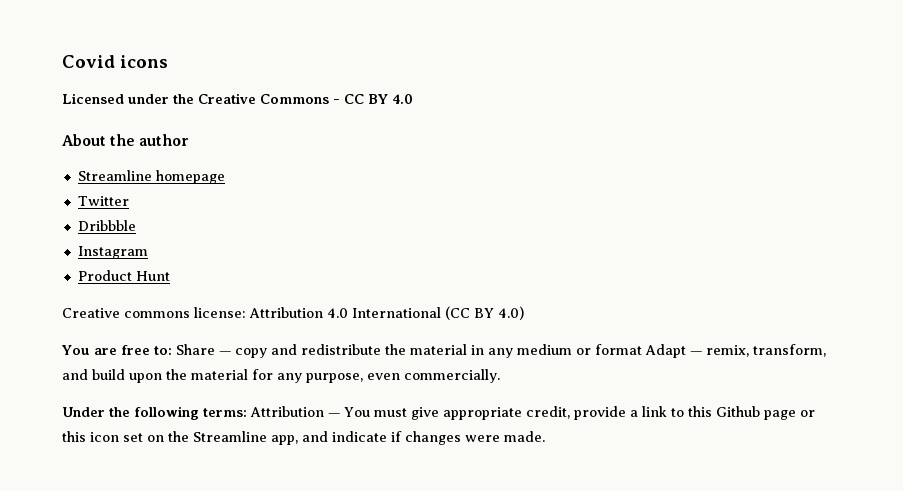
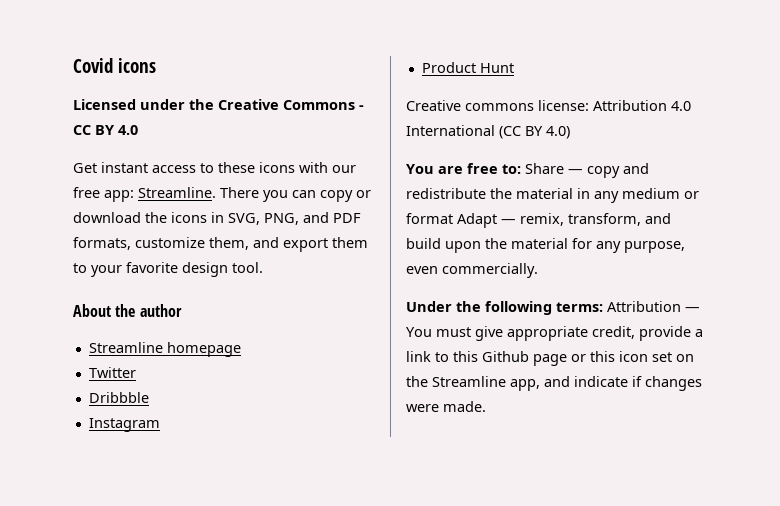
(413, 99) none -> [73,162,356,173] [73,187,371,202] [73,212,361,225] [73,237,368,252] [73,262,263,277] // Get instant access to these icons with our free app: Streamline. There you can copy or download the icons in SVG, PNG, and PDF formats, customize them, and export them to your favorite design tool.

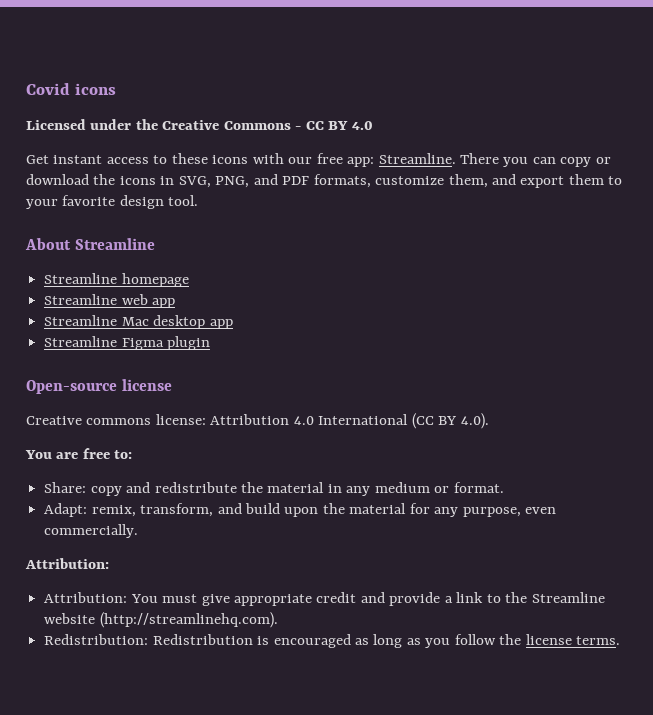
[115,304,182,317] the author -> [74,238,155,250] Streamline
[88,367,136,378] [88,392,149,403] [88,418,160,432] [421,62,514,73] Twitter // Dribbble // Instagram // Product Hunt -> [44,294,176,308] [44,315,233,329] [44,336,211,350] [26,379,172,394] Streamline web app // Streamline Mac desktop app // Streamline Figma plugin // Open-source license
[546,126,570,139] 4.0) -> [460,413,489,429] 4.0).
[525,163,583,174] Share — -> [44,482,87,493] // Share:
[406,213,516,228] format Adapt — -> [453,482,504,493] [44,503,88,517] format. // Adapt:
[406,301,700,315] Under the following terms: Attribution — -> [25,558,109,569] [44,592,128,603] Attribution: // Attribution:
[592,326,635,339] credit, -> [316,592,385,603] credit and
[453,351,694,366] [406,376,702,391] [406,401,486,412] this Github page or this icon set on the Streamline app, and indicate if changes were made. -> [505,592,605,603] [44,612,278,628] [44,634,621,648] the Streamline website (http://streamlinehq.com). // Redistribution: Redistribution is encouraged as long as you follow the license terms.

